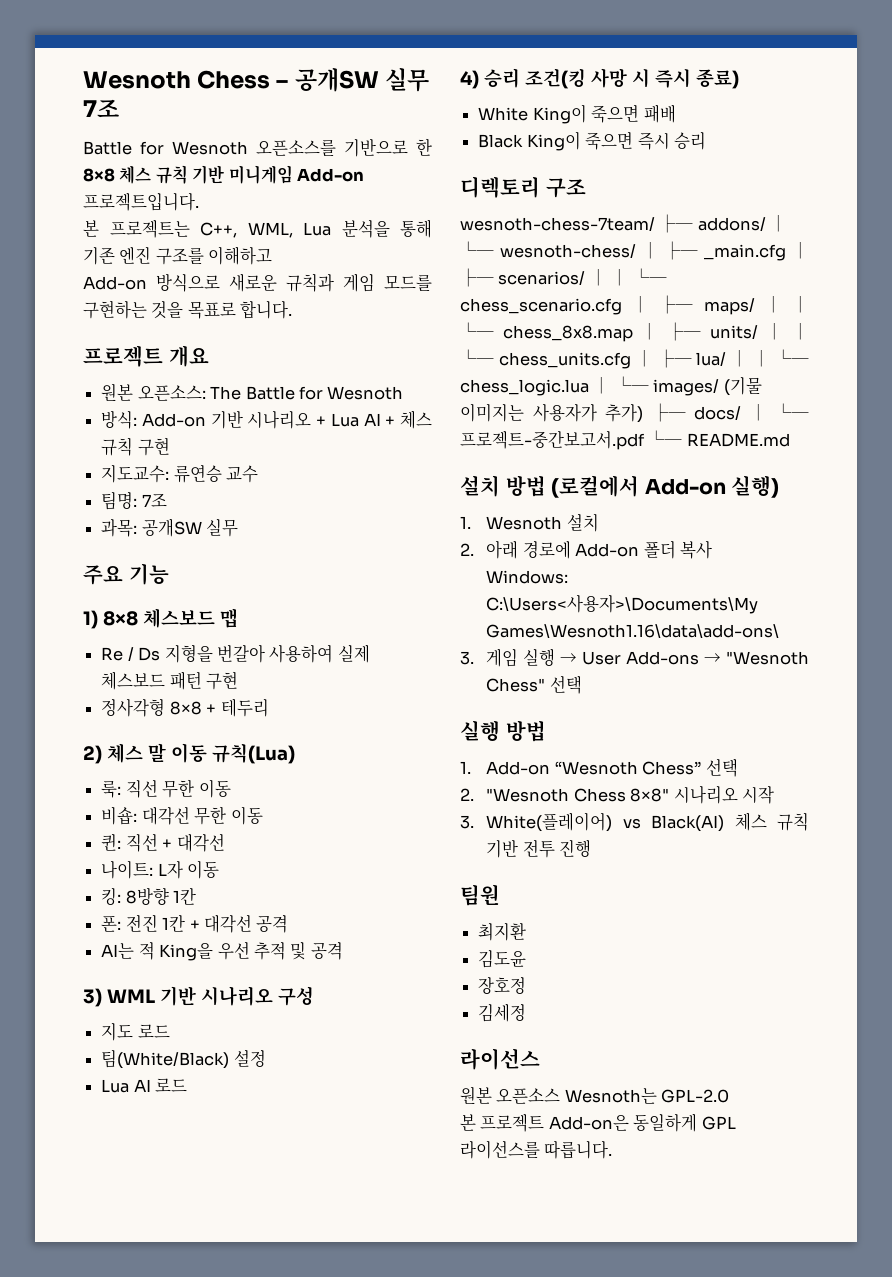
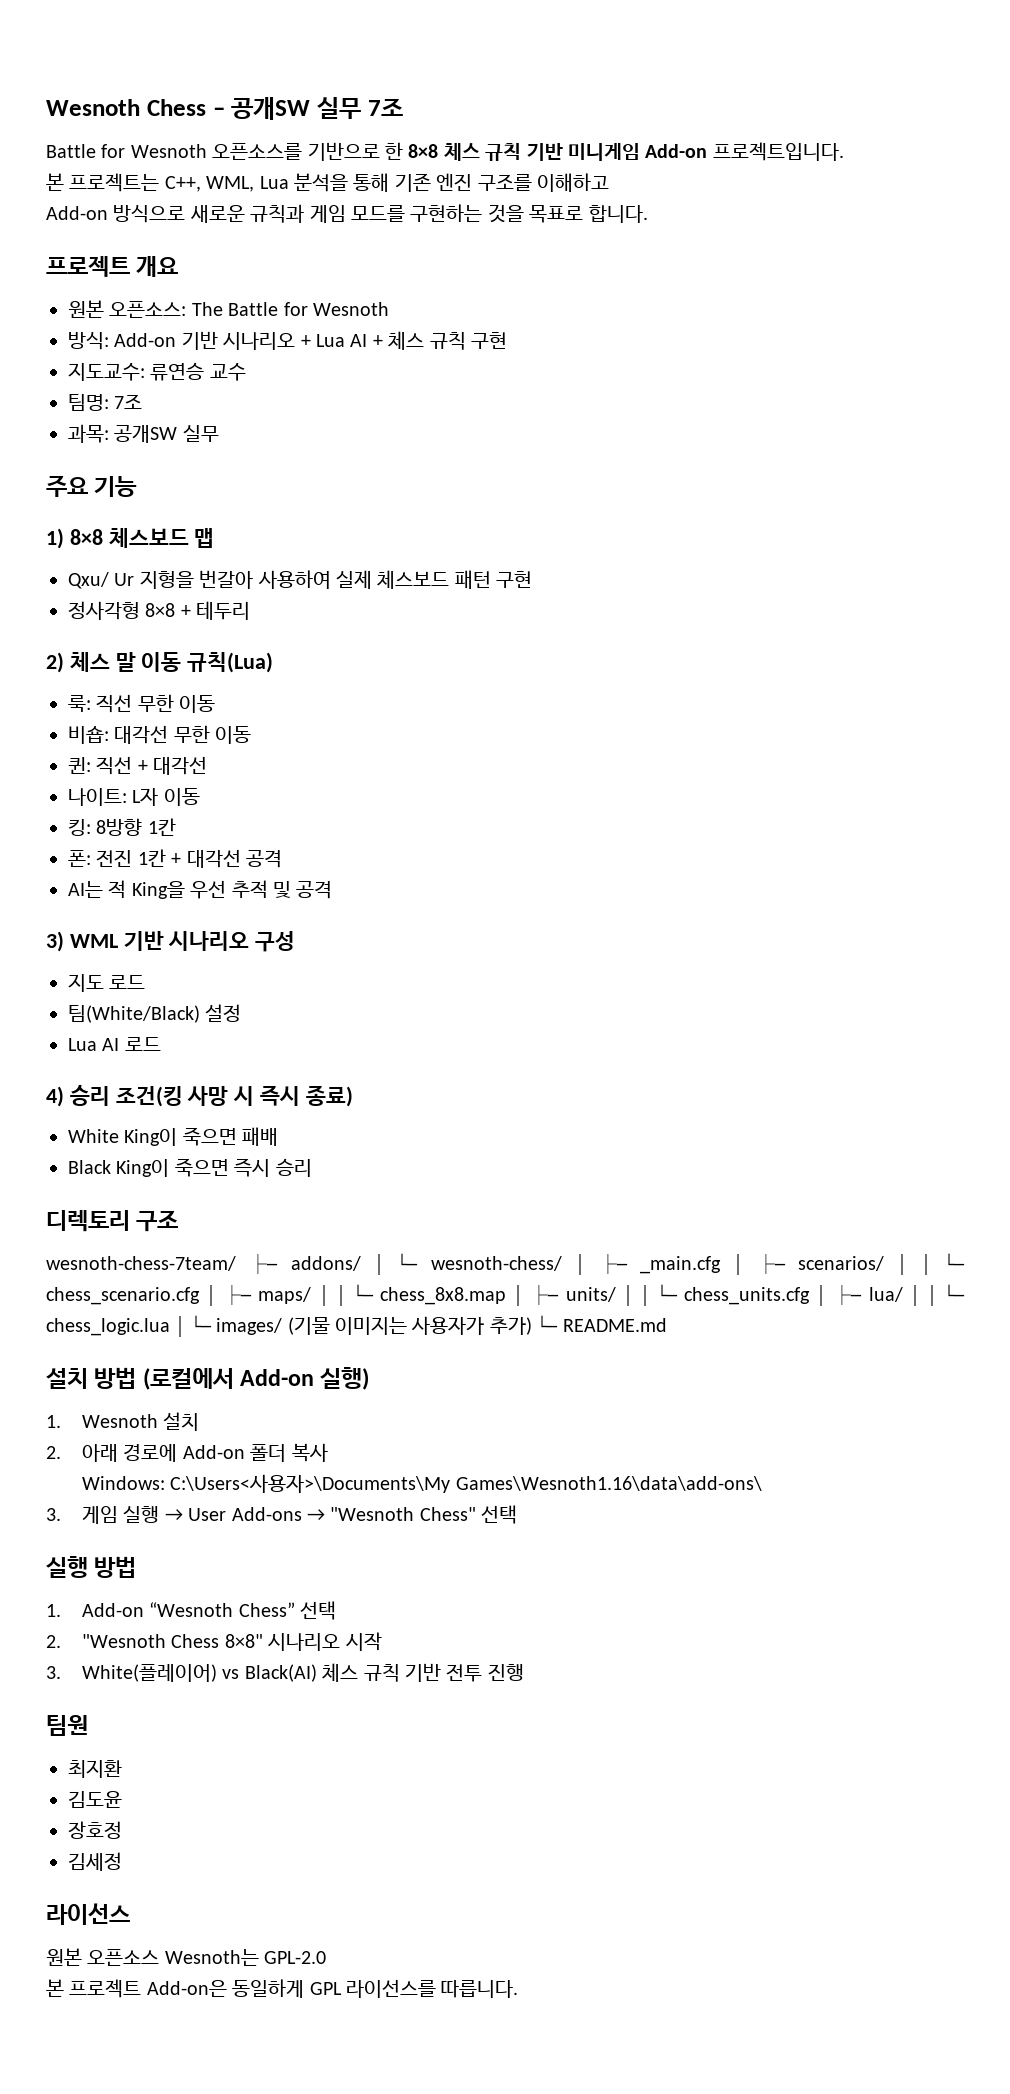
[101,647,161,661] Re / Ds -> [68,572,135,589] Qxu/ Ur
[651,403,809,422] [460,430,645,450] ├─ docs/ │ └─ 프로젝트-중간보고서.pdf -> (532, 1326) none

